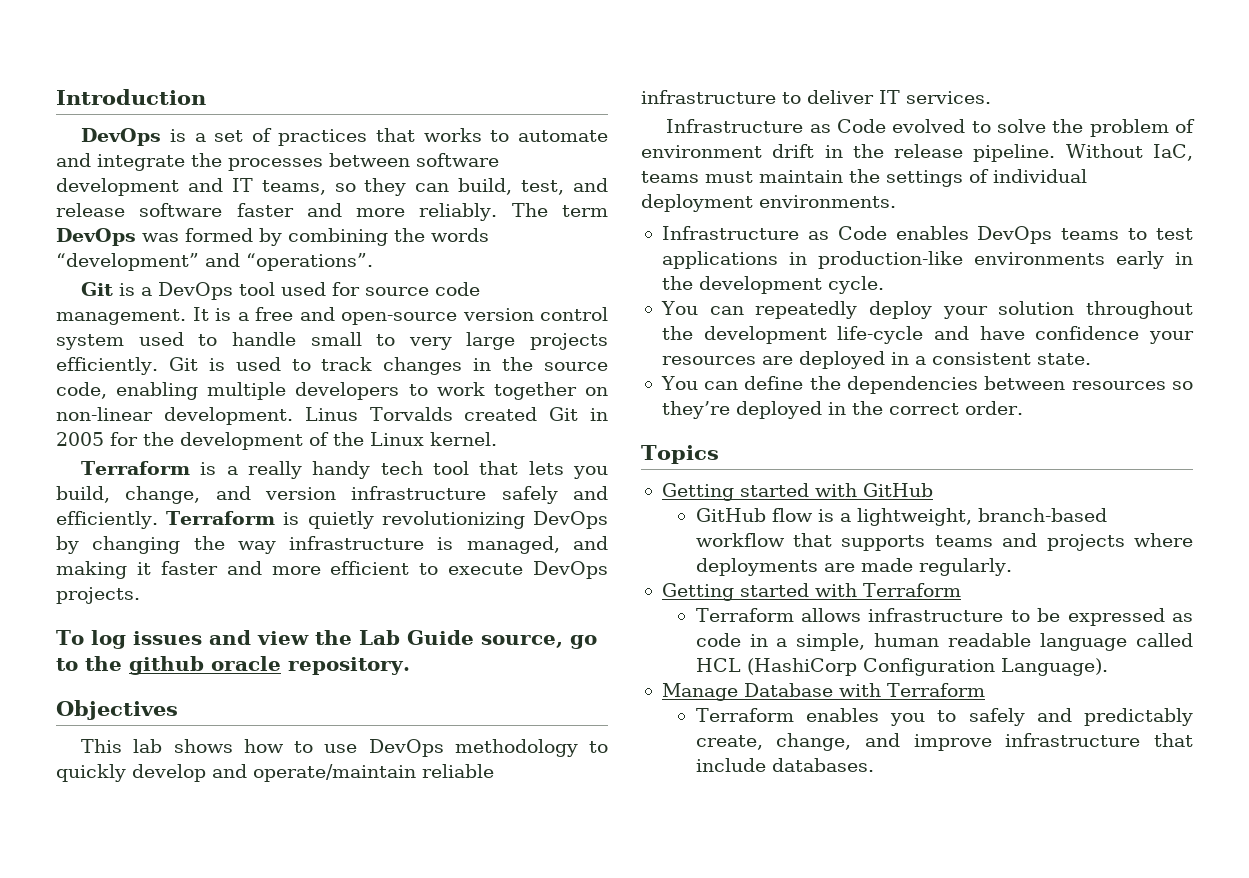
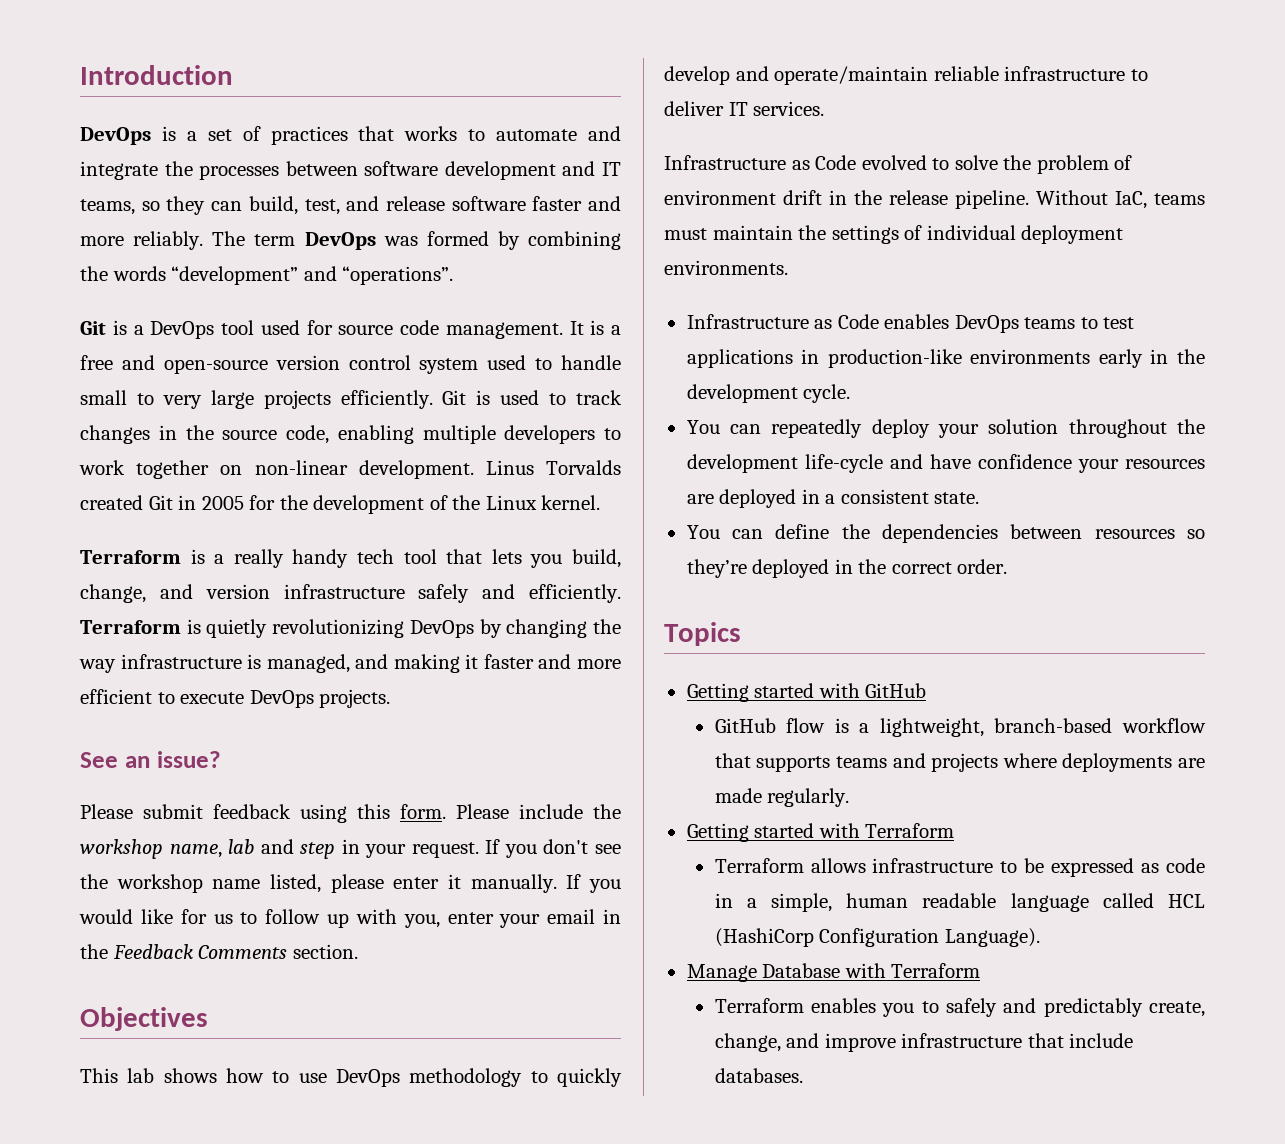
[56,630,597,649] [56,656,410,675] To log issues and view the Lab Guide source, go to the github oracle repository. -> [80,751,221,768] [80,804,621,823] [80,839,622,859] [80,874,621,893] [79,909,621,928] [80,944,358,959] See an issue? // Please submit feedback using this form. Please include the workshop name, lab and step in your request. If you don't see the workshop name listed, please enter it manually. If you would like for us to follow up with you, enter your email in the Feedback Comments section.

